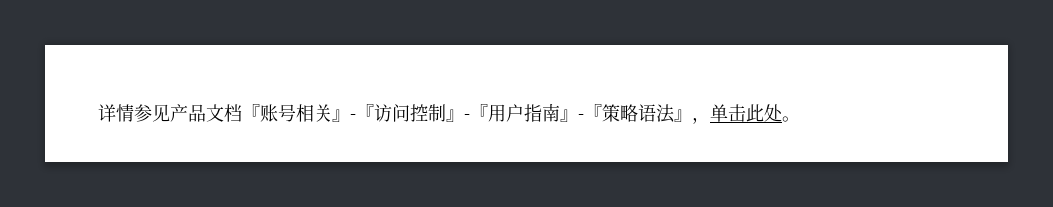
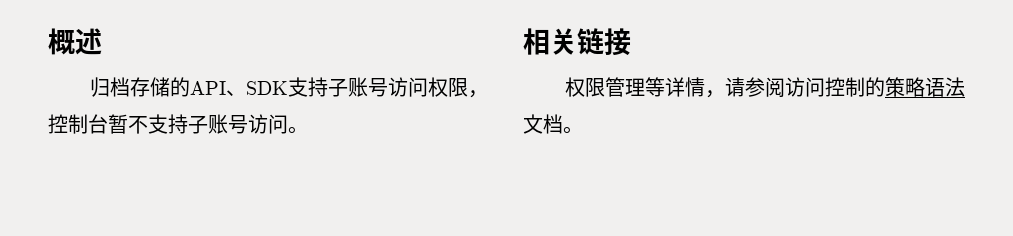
[98,103,782,124] 详情参见产品文档『账号相关』-『访问控制』-『用户指南』-『策略语法』，单击此处 -> [48,28,102,55] [89,77,488,98] [48,114,308,134] [523,28,631,56] [564,77,965,98] [523,114,563,134] 概述 // 归档存储的API、SDK支持子账号访问权限，控制台暂不支持子账号访问。 // 相关链接 // 权限管理等详情，请参阅访问控制的策略语法文档

